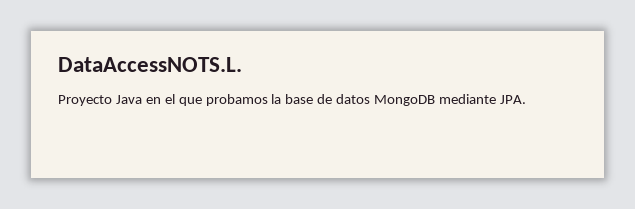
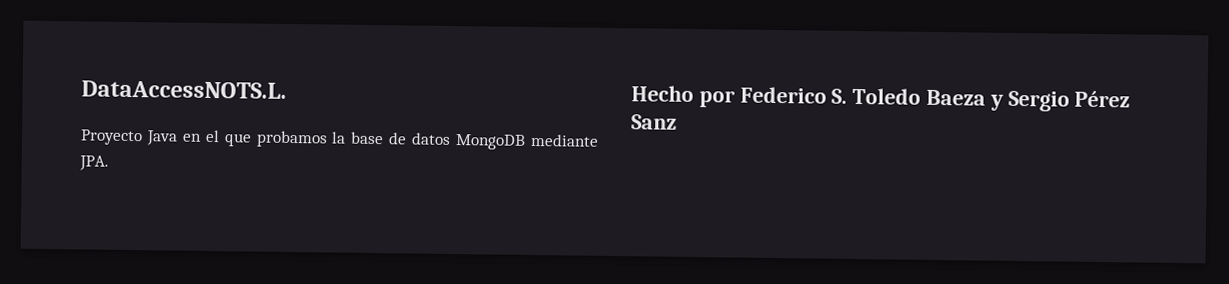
(526, 99) none -> [631,85,1131,112] [631,114,677,130] // Hecho por Federico S. Toledo Baeza y Sergio Pérez Sanz

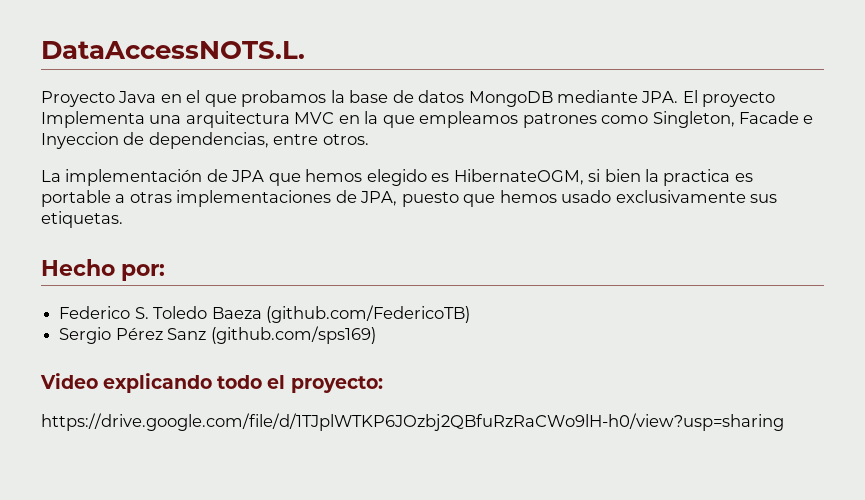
(109, 163) none -> [682,90,776,107] [41,111,814,128] [41,132,369,149] [41,169,753,186] [41,190,778,207] [41,211,123,228] El proyecto Implementa una arquitectura MVC en la que empleamos patrones como Singleton, Facade e Inyeccion de dependencias, entre otros. // La implementación de JPA que hemos elegido es HibernateOGM, si bien la practica es portable a otras implementaciones de JPA, puesto que hemos usado exclusivamente sus etiquetas.
[698,90,735,108] por -> [121,264,165,281] por: //
[989,94,1004,111] y -> [265,305,470,323] (github.com/FedericoTB) //
(677, 122) none -> [210,326,376,344] [40,373,383,393] [41,413,784,431] (github.com/sps169) // Video explicando todo el proyecto: // https://drive.google.com/file/d/1TJplWTKP6JOzbj2QBfuRzRaCWo9lH-h0/view?usp=sharing

